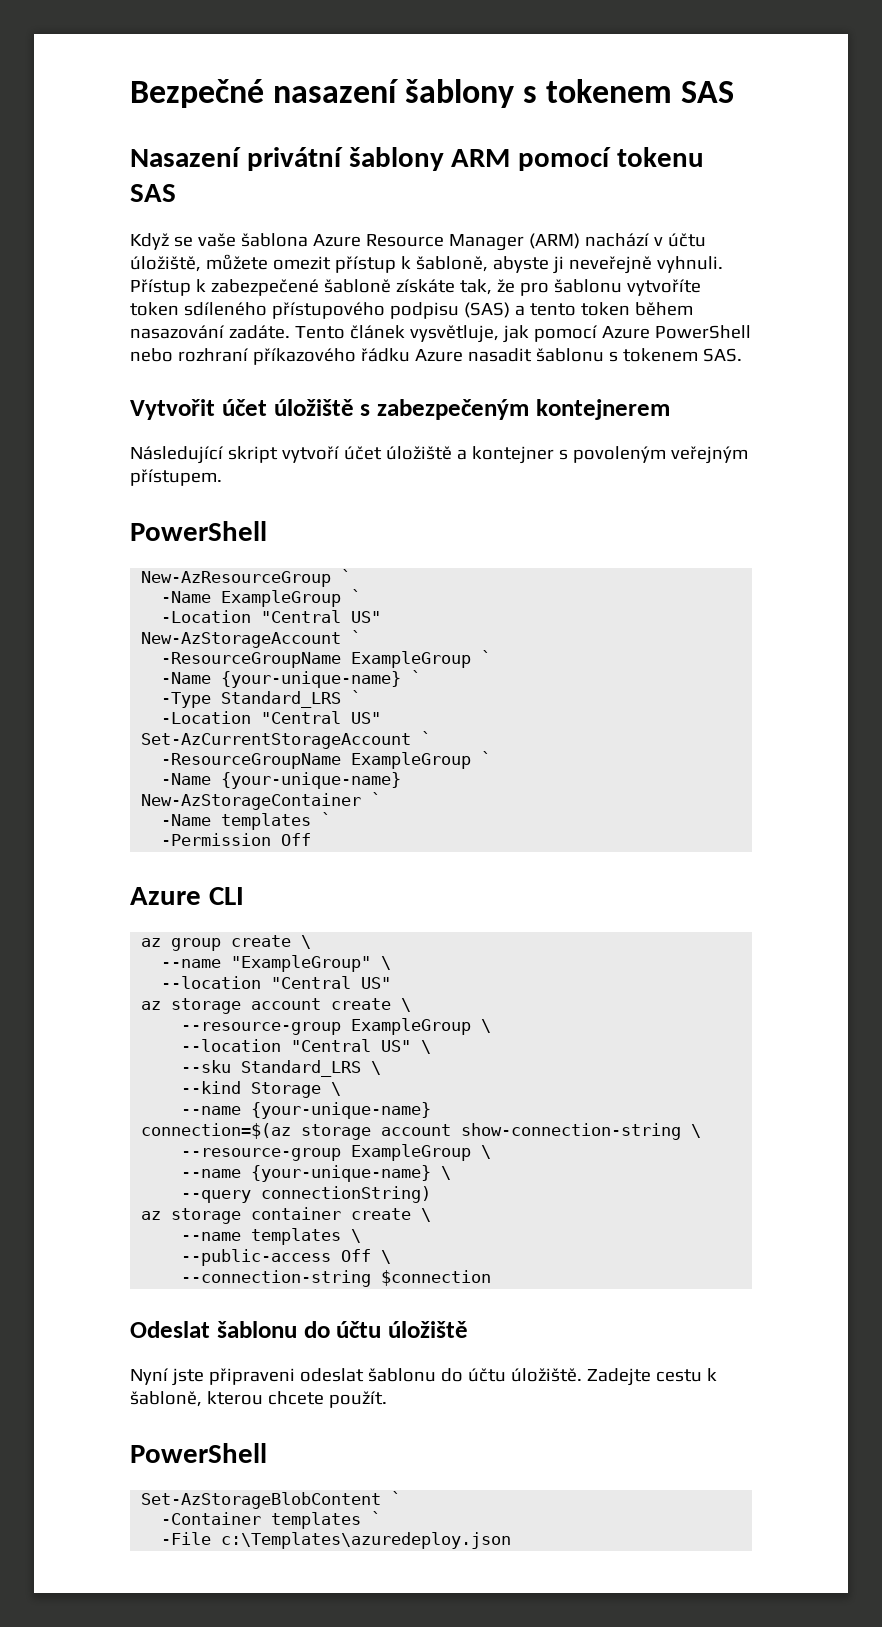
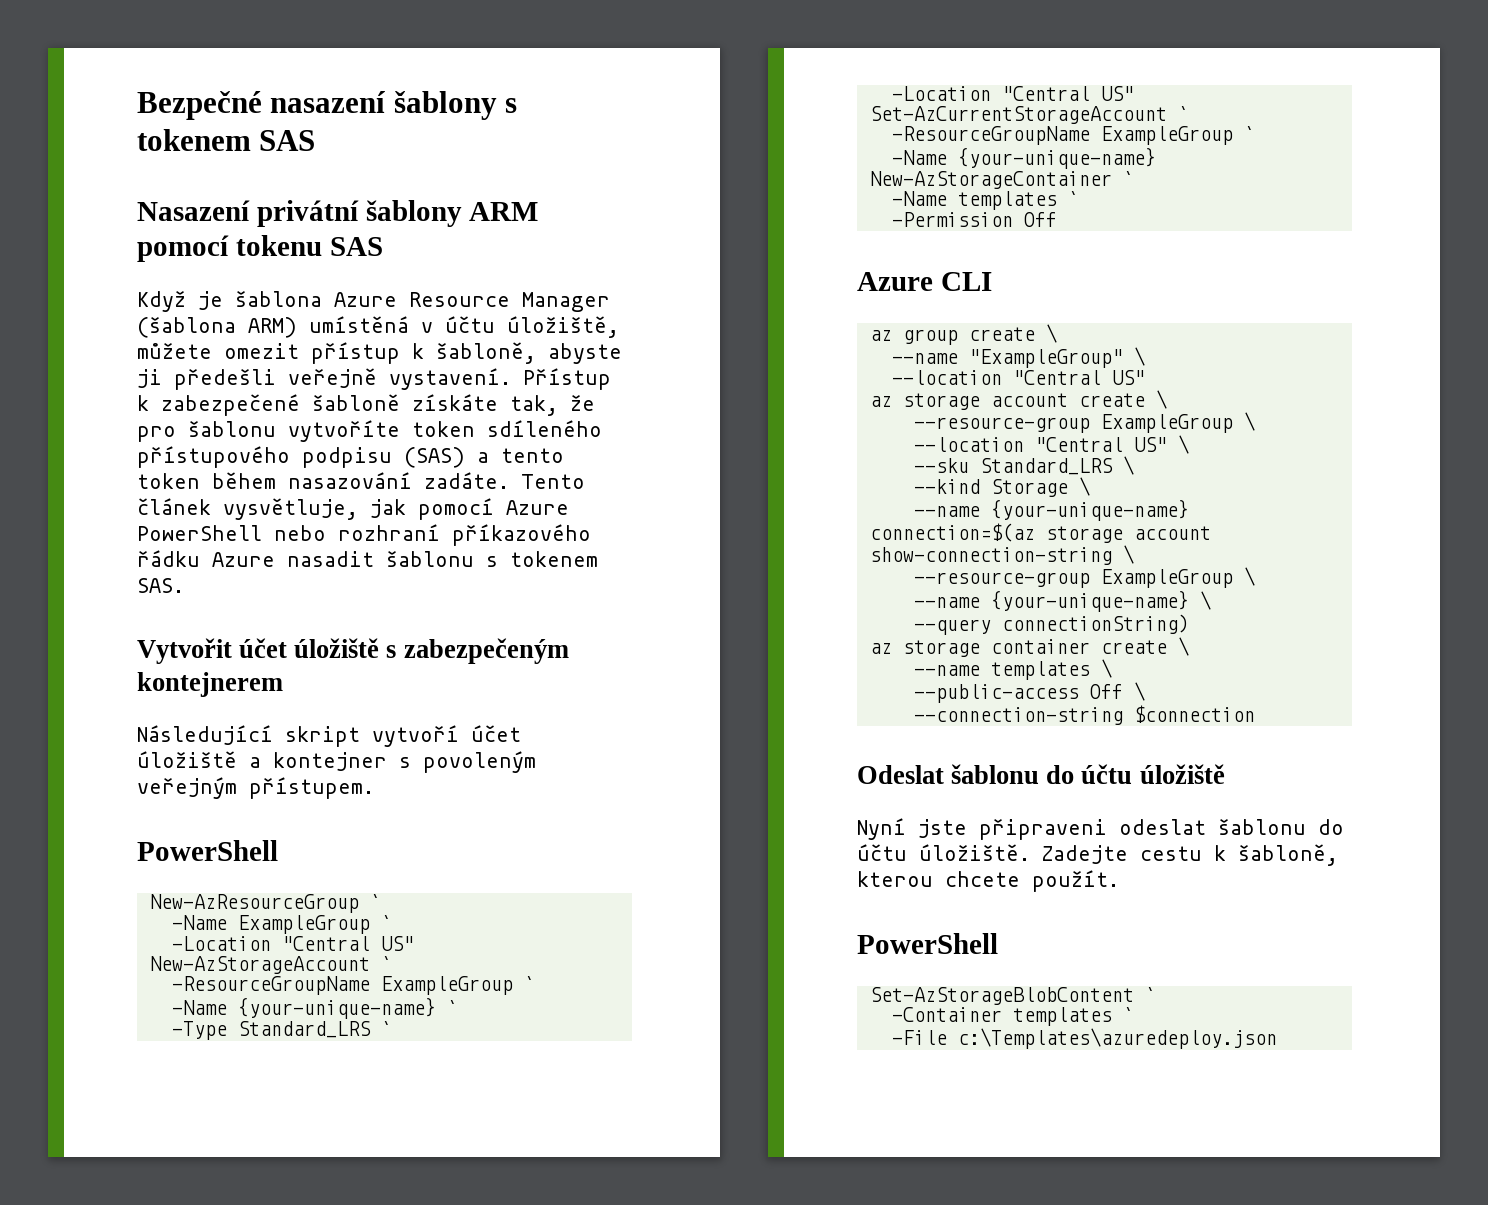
[173,233,236,247] se vaše -> [198,291,223,310] je
[528,233,650,249] (ARM) nachází -> [137,316,409,338] (šablona ARM) umístěná
[568,256,723,274] neveřejně vyhnuli. -> [174,368,511,390] předešli veřejně vystavení.

